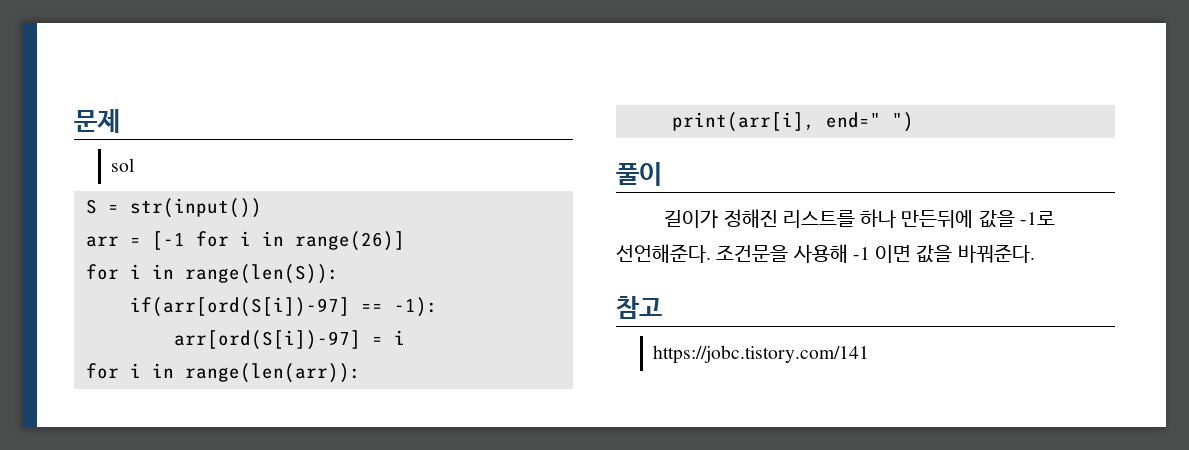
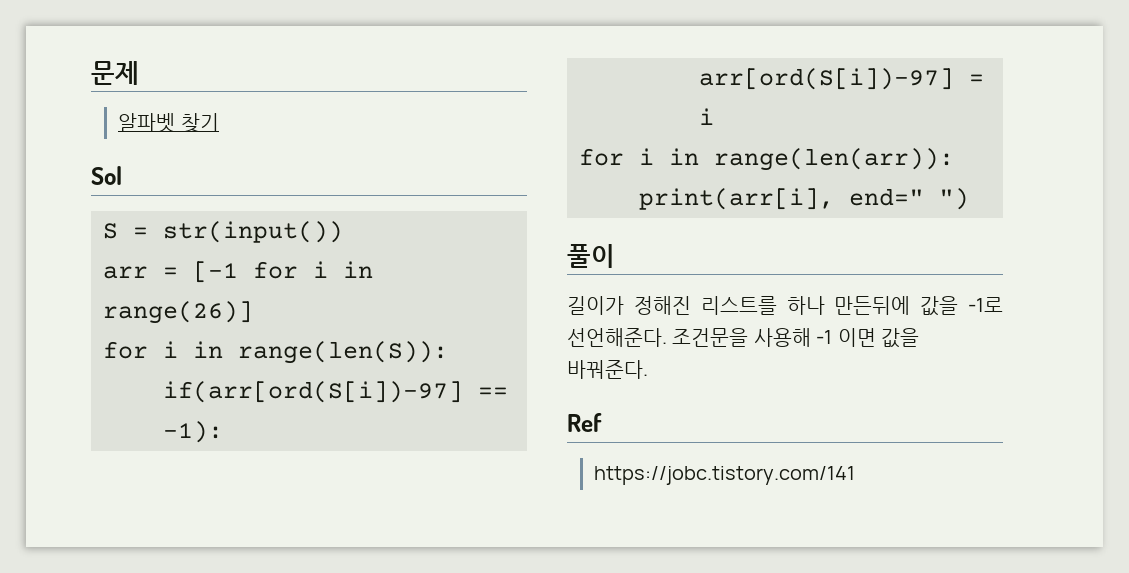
[111,158,135,172] sol -> [118,113,219,133] [91,166,122,185] 알파벳 찾기 // Sol
[616,296,662,319] 참고 -> [567,413,602,432] Ref

